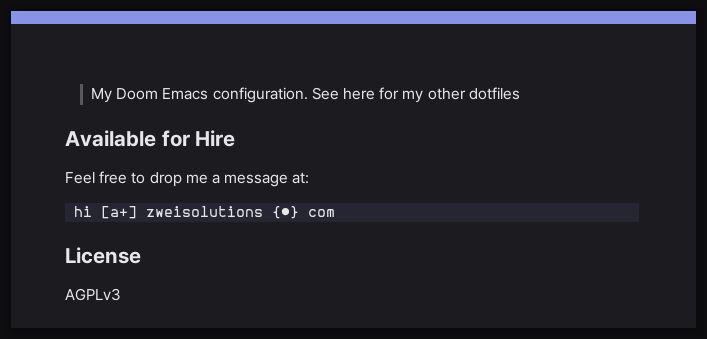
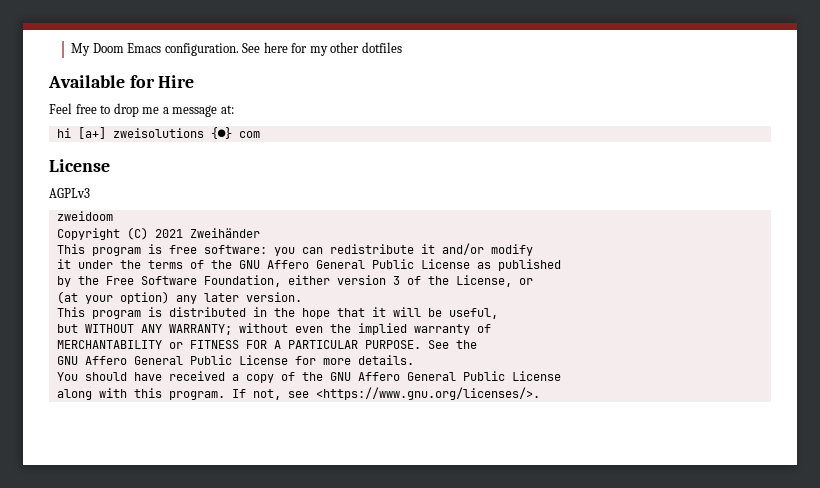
(121, 294) none -> [56,211,113,221] [56,227,260,240] [56,243,533,256] [56,259,561,271] [56,275,533,287] [56,291,302,304] [56,307,498,319] [56,323,491,335] [56,340,477,349] [56,355,414,365] [56,371,561,383] [56,387,540,400] // zweidoom // Copyright (C) 2021 Zweihänder // This program is free software: you can redistribute it and/or modify // it under the terms of the GNU Affero General Public License as published // by the Free Software Foundation, either version 3 of the License, or // (at your option) any later version. // This program is distributed in the hope that it will be useful, // but WITHOUT ANY WARRANTY; without even the implied warranty of // MERCHANTABILITY or FITNESS FOR A PARTICULAR PURPOSE. See the // GNU Affero General Public License for more details. // You should have received a copy of the GNU Affero General Public License // along with this program. If not, see <https://www.gnu.org/licenses/>.

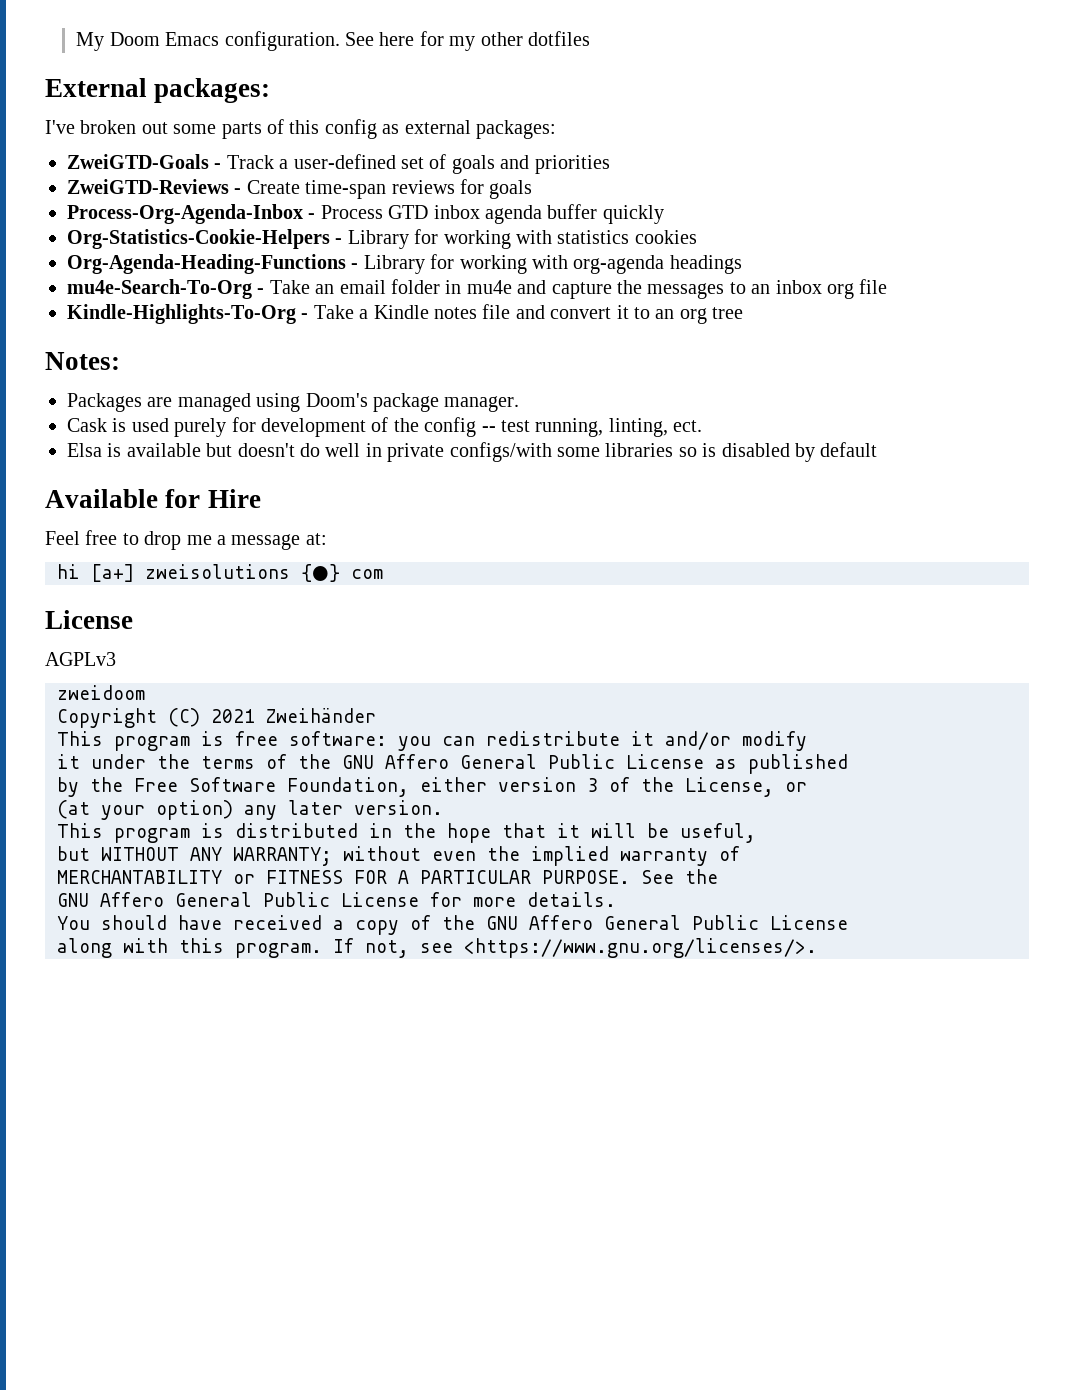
(402, 47) none -> [45,78,271,103] [45,119,556,139] [67,154,610,174] [67,179,533,199] [67,204,664,224] [67,229,697,249] [67,254,742,274] [67,279,888,299] [67,304,744,324] [45,352,120,370] [67,393,520,412] [67,417,703,437] [67,442,878,462] // External packages: // I've broken out some parts of this config as external packages: // ZweiGTD-Goals - Track a user-defined set of goals and priorities // ZweiGTD-Reviews - Create time-span reviews for goals // Process-Org-Agenda-Inbox - Process GTD inbox agenda buffer quickly // Org-Statistics-Cookie-Helpers - Library for working with statistics cookies // Org-Agenda-Heading-Functions - Library for working with org-agenda headings // mu4e-Search-To-Org - Take an email folder in mu4e and capture the messages to an inbox org file // Kindle-Highlights-To-Org - Take a Kindle notes file and convert it to an org tree // Notes: // Packages are managed using Doom's package manager. // Cask is used purely for development of the config -- test running, linting, ect. // Elsa is available but doesn't do well in private configs/with some libraries so is disabled by default

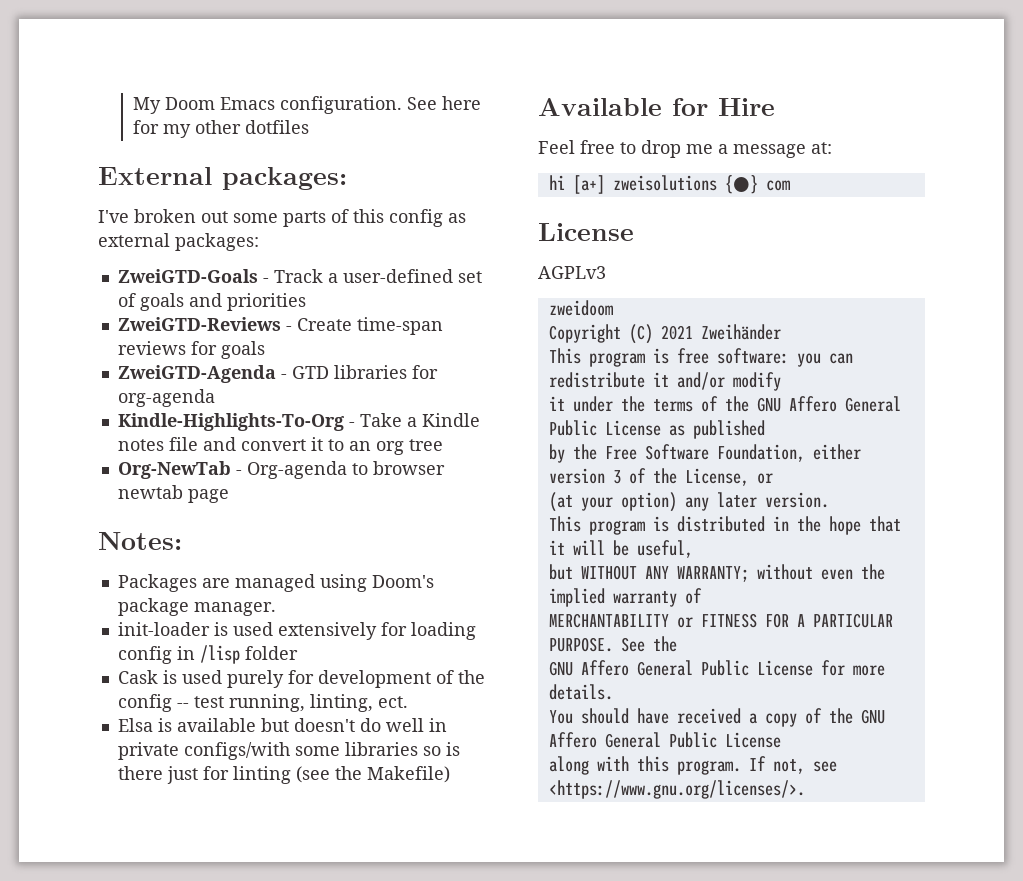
[67,204,664,224] [67,229,697,249] [67,254,742,274] [67,279,888,299] Process-Org-Agenda-Inbox - Process GTD inbox agenda buffer quickly // Org-Statistics-Cookie-Helpers - Library for working with statistics cookies // Org-Agenda-Heading-Functions - Library for working with org-agenda headings // mu4e-Search-To-Org - Take an email folder in mu4e and capture the messages to an inbox org file -> [117,365,438,383] [117,389,215,407] ZweiGTD-Agenda - GTD libraries for org-agenda
(744, 313) none -> [117,461,445,479] [117,485,229,503] // Org-NewTab - Org-agenda to browser newtab page
(520, 404) none -> [117,622,476,640] [117,645,298,664] // init-loader is used extensively for loading config in /lisp folder
[721,442,878,462] disabled by default -> [117,766,450,784] there just for linting (see the Makefile)

